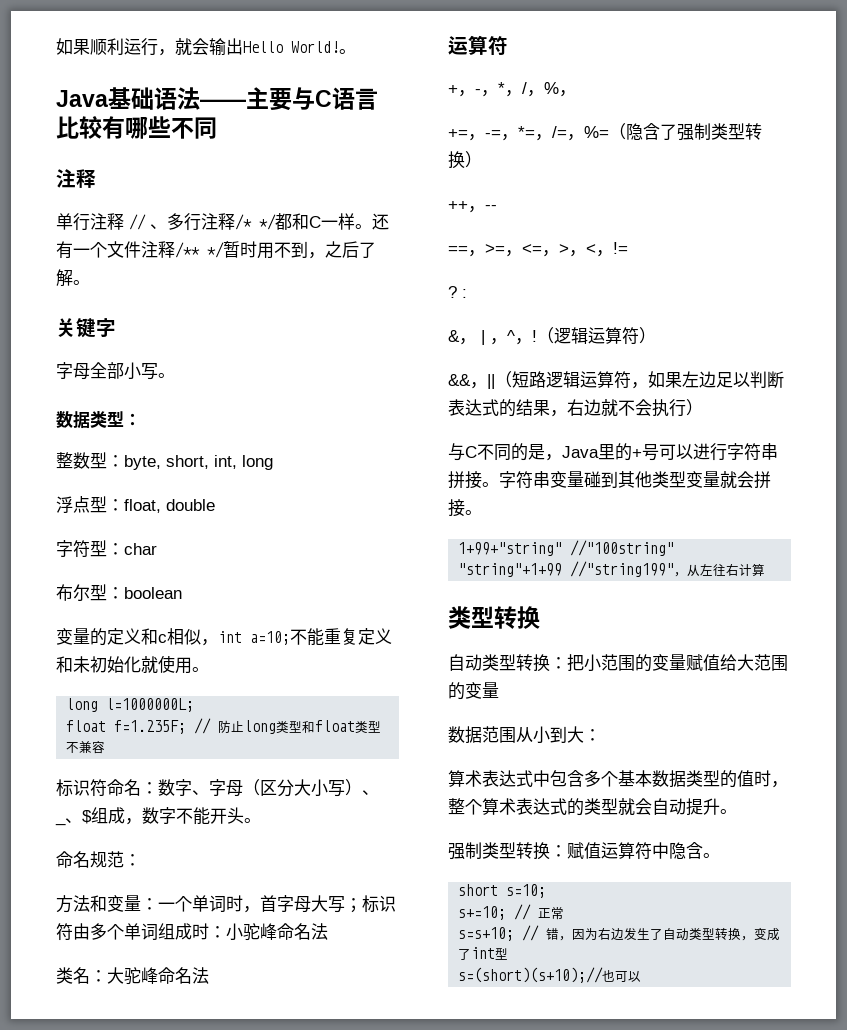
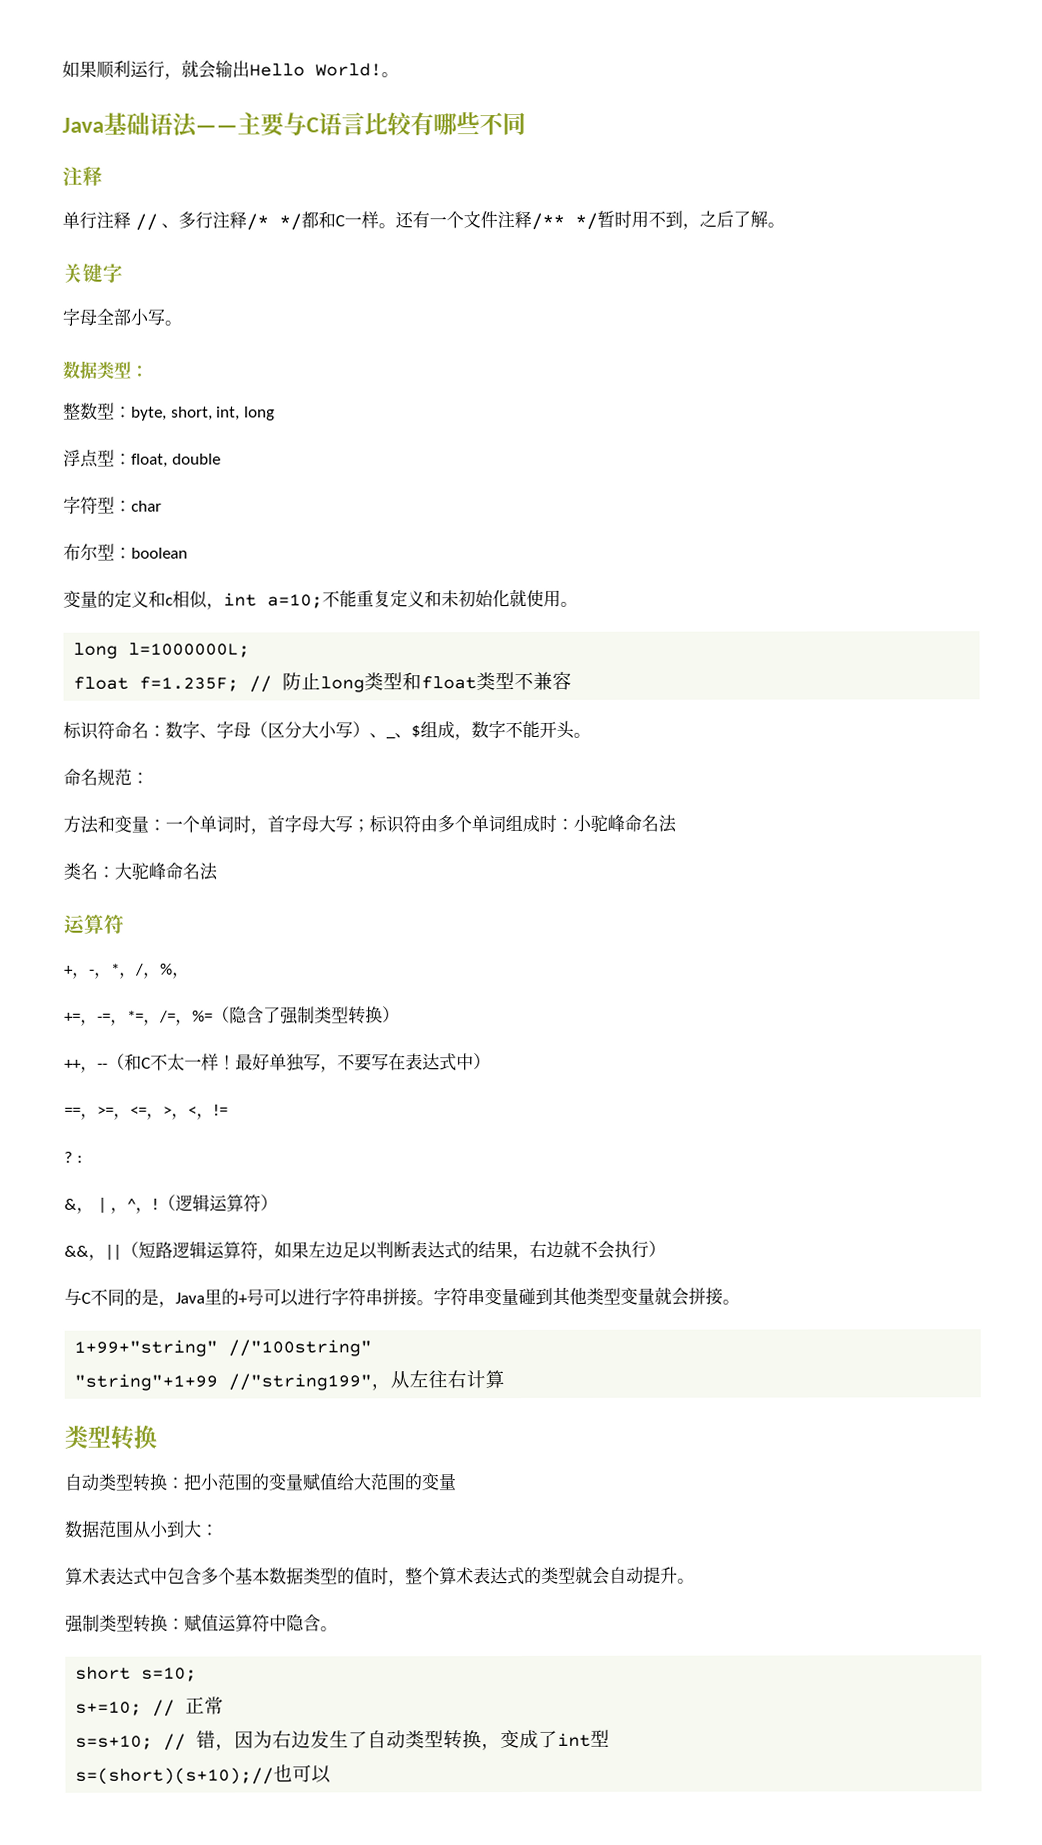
(497, 207) none -> [107,1053,491,1073] （和C不太一样！最好单独写，不要写在表达式中）

